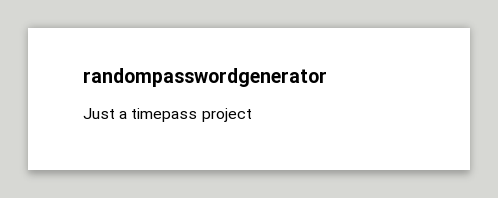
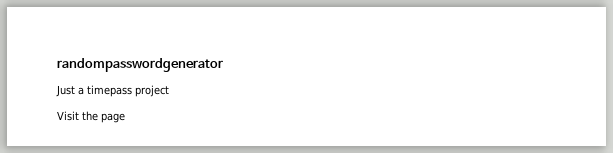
(252, 115) none -> [57,111,125,123] // Visit the page

